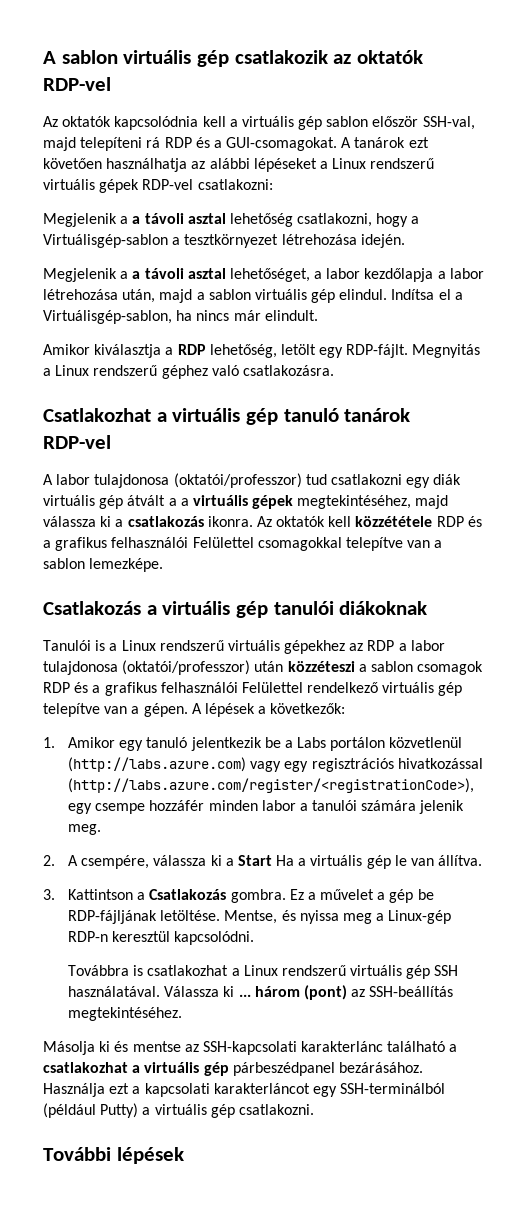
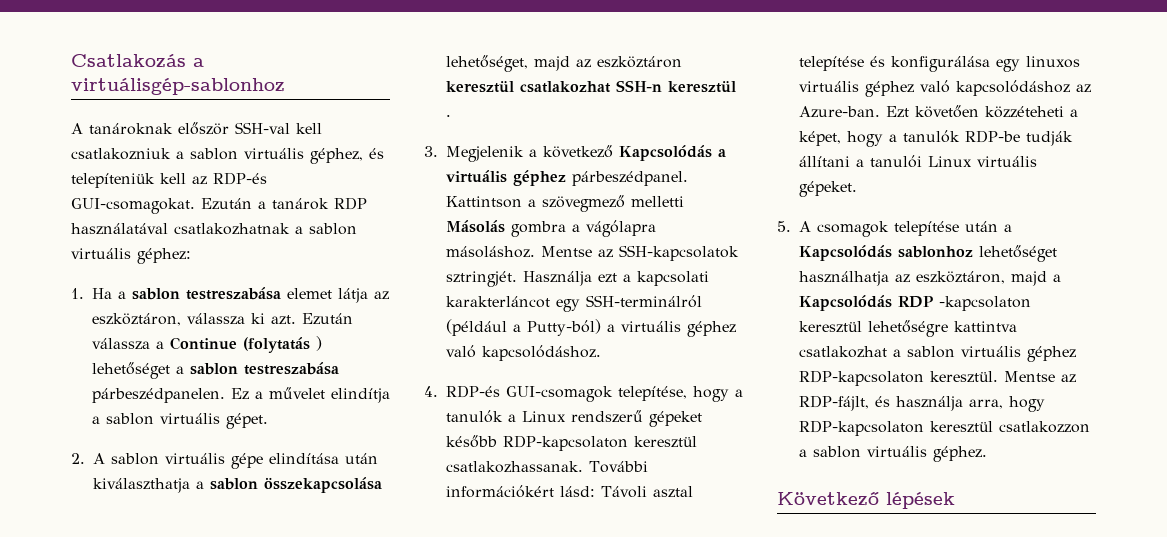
[43,50,424,67] [43,77,111,91] [43,116,475,130] [43,137,429,151] [43,158,435,172] [43,179,273,193] [43,213,420,227] [43,234,405,248] [43,268,484,282] [43,289,463,303] [43,310,318,324] [43,344,481,358] [43,365,334,379] [43,408,411,425] [43,435,111,449] [43,473,462,488] [43,495,449,509] [43,516,482,527] [43,537,443,551] [43,558,164,572] [43,601,428,618] [43,640,445,654] [43,660,484,675] [43,682,463,696] [43,703,346,717] [43,737,463,751] [67,757,483,772] [67,778,474,793] [67,800,465,814] [67,824,101,835] [43,855,483,869] [43,889,434,903] [67,910,452,924] [67,931,255,945] [67,965,459,979] [67,985,454,1000] [67,1007,182,1021] [43,1041,458,1055] [43,1062,423,1076] A sablon virtuális gép csatlakozik az oktatók RDP-vel // Az oktatók kapcsolódnia kell a virtuális gép sablon először SSH-val, majd telepíteni rá RDP és a GUI-csomagokat. A tanárok ezt követően használhatja az alábbi lépéseket a Linux rendszerű virtuális gépek RDP-vel csatlakozni: // Megjelenik a a távoli asztal lehetőség csatlakozni, hogy a Virtuálisgép-sablon a tesztkörnyezet létrehozása idején. // Megjelenik a a távoli asztal lehetőséget, a labor kezdőlapja a labor létrehozása után, majd a sablon virtuális gép elindul. Indítsa el a Virtuálisgép-sablon, ha nincs már elindult. // Amikor kiválasztja a RDP lehetőség, letölt egy RDP-fájlt. Megnyitás a Linux rendszerű géphez való csatlakozásra. // Csatlakozhat a virtuális gép tanuló tanárok RDP-vel // A labor tulajdonosa (oktatói/professzor) tud csatlakozni egy diák virtuális gép átvált a a virtuális gépek megtekintéséhez, majd válassza ki a csatlakozás ikonra. Az oktatók kell közzététele RDP és a grafikus felhasználói Felülettel csomagokkal telepítve van a sablon lemezképe. // Csatlakozás a virtuális gép tanulói diákoknak // Tanulói is a Linux rendszerű virtuális gépekhez az RDP a labor tulajdonosa (oktatói/professzor) után közzéteszi a sablon csomagok RDP és a grafikus felhasználói Felülettel rendelkező virtuális gép telepítve van a gépen. A lépések a következők: // 1. Amikor egy tanuló jelentkezik be a Labs portálon közvetlenül (http://labs.azure.com) vagy egy regisztrációs hivatkozással (http://labs.azure.com/register/<registrationCode>), egy csempe hozzáfér minden labor a tanulói számára jelenik meg. // 2. A csempére, válassza ki a Start Ha a virtuális gép le van állítva. // 3. Kattintson a Csatlakozás gombra. Ez a művelet a gép be RDP-fájljának letöltése. Mentse, és nyissa meg a Linux-gép RDP-n keresztül kapcsolódni. // Továbbra is csatlakozhat a Linux rendszerű virtuális gép SSH használatával. Válassza ki ... három (pont) az SSH-beállítás megtekintéséhez. // Másolja ki és mentse az SSH-kapcsolati karakterlánc található a csatlakozhat a virtuális gép párbeszédpanel bezárásához. -> [71,54,204,69] [71,78,285,95] [71,122,322,135] [71,148,384,164] [71,172,267,188] [71,197,367,214] [71,223,357,235] [71,248,191,264] [71,287,389,303] [92,313,353,326] [92,336,322,353] [92,362,339,379] [92,387,390,403] [92,413,268,429] [71,453,378,469] [93,477,382,493] [446,55,682,72] [446,80,736,93] [446,114,451,117] [424,145,726,162] [446,170,688,186] [446,195,684,212] [446,220,656,237] [446,245,739,261] [446,271,517,287] Csatlakozás a virtuálisgép-sablonhoz // A tanároknak először SSH-val kell csatlakozniuk a sablon virtuális géphez, és telepíteniük kell az RDP-és GUI-csomagokat. Ezután a tanárok RDP használatával csatlakozhatnak a sablon virtuális géphez: // 1. Ha a sablon testreszabása elemet látja az eszköztáron, válassza ki azt. Ezután válassza a Continue (folytatás ) lehetőséget a sablon testreszabása párbeszédpanelen. Ez a művelet elindítja a sablon virtuális gépet. // 2. A sablon virtuális gépe elindítása után kiválaszthatja a sablon összekapcsolása lehetőséget, majd az eszköztáron keresztül csatlakozhat SSH-n keresztül . // 3. Megjelenik a következő Kapcsolódás a virtuális géphez párbeszédpanel. Kattintson a szövegmező melletti Másolás gombra a vágólapra másoláshoz. Mentse az SSH-kapcsolatok sztringjét.
[340,1083,446,1094] [43,1103,314,1118] [43,1147,111,1161] SSH-terminálból (például Putty) a virtuális gép csatlakozni. // További -> [586,295,702,308] [446,319,736,337] [446,345,601,361] [424,385,743,402] [446,410,702,427] [446,435,697,451] [446,461,648,473] [446,485,693,498] [799,56,1080,72] [799,80,1091,97] [799,105,1078,118] [799,130,1073,147] [799,155,1037,168] [799,181,857,197] [777,221,1012,237] [799,245,1057,262] [799,271,1061,286] [799,295,1031,311] [799,320,1017,337] [799,346,1076,362] [799,370,1076,386] [799,395,1045,412] [799,420,1090,436] [799,446,987,462] [777,492,879,507] SSH-terminálról (például a Putty-ból) a virtuális géphez való kapcsolódáshoz. // 4. RDP-és GUI-csomagok telepítése, hogy a tanulók a Linux rendszerű gépeket később RDP-kapcsolaton keresztül csatlakozhassanak. További információkért lásd: Távoli asztal telepítése és konfigurálása egy linuxos virtuális géphez való kapcsolódáshoz az Azure-ban. Ezt követően közzéteheti a képet, hogy a tanulók RDP-be tudják állítani a tanulói Linux virtuális gépeket. // 5. A csomagok telepítése után a Kapcsolódás sablonhoz lehetőséget használhatja az eszköztáron, majd a Kapcsolódás RDP -kapcsolaton keresztül lehetőségre kattintva csatlakozhat a sablon virtuális géphez RDP-kapcsolaton keresztül. Mentse az RDP-fájlt, és használja arra, hogy RDP-kapcsolaton keresztül csatlakozzon a sablon virtuális géphez. // Következő

